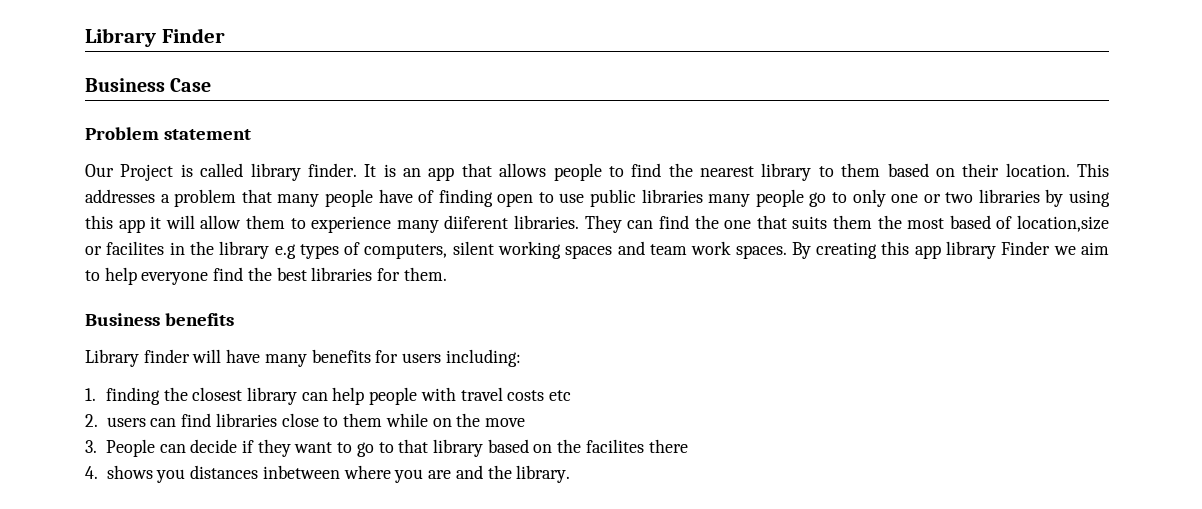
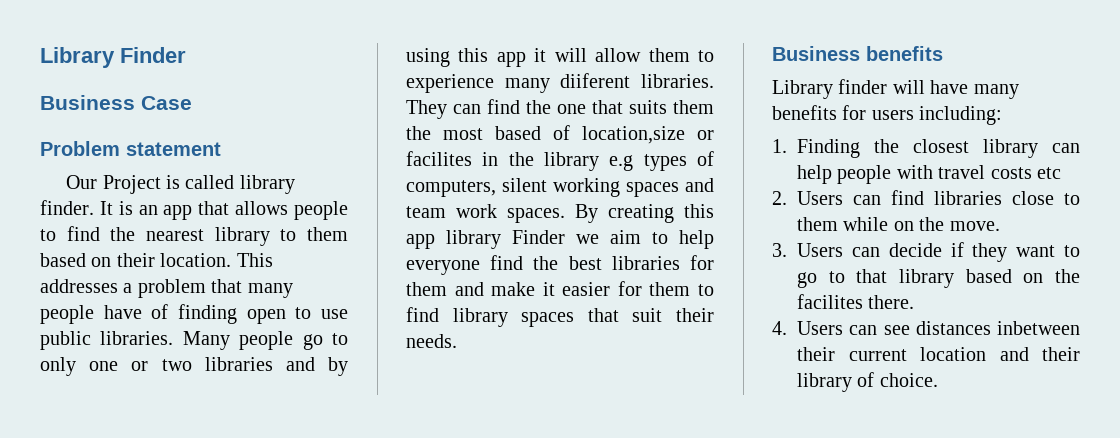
[641,189,751,207] libraries many -> [100,331,230,350] libraries. Many
(1040, 196) none -> [285,357,315,371] and
[403,267,447,281] them. -> [406,281,714,296] [406,307,714,327] [406,334,457,348] them and make it easier for them to find library spaces that suit their needs.
[105,387,160,405] finding -> [797,139,860,158] Finding
[106,417,146,427] users -> [797,191,843,205] Users
[485,418,525,427] move -> [949,221,1000,231] move.
[105,439,155,457] People -> [797,243,843,257] Users
[648,439,688,453] there -> [868,295,915,309] there.
[106,465,571,483] shows you distances inbetween where you are and the library. -> [797,321,1080,335] [797,347,1080,361] [797,372,938,392] Users can see distances inbetween their current location and their library of choice.

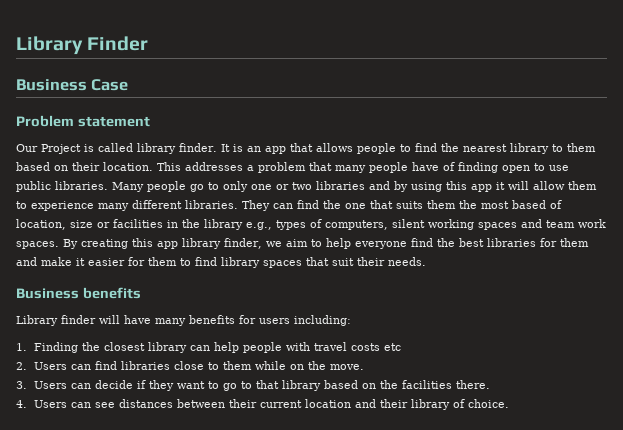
[560,73,631,88] diiferent -> [132,200,182,209] different
[582,126,714,144] [406,151,472,166] location,size or facilites -> [16,219,163,230] location, size or facilities
[609,155,634,171] e.g -> [246,222,272,230] e.g.,
[512,230,565,244] Finder -> [224,238,262,249] finder,
[797,294,863,309] facilites -> [401,380,452,389] facilities
[997,321,1080,335] inbetween -> [176,399,225,408] between

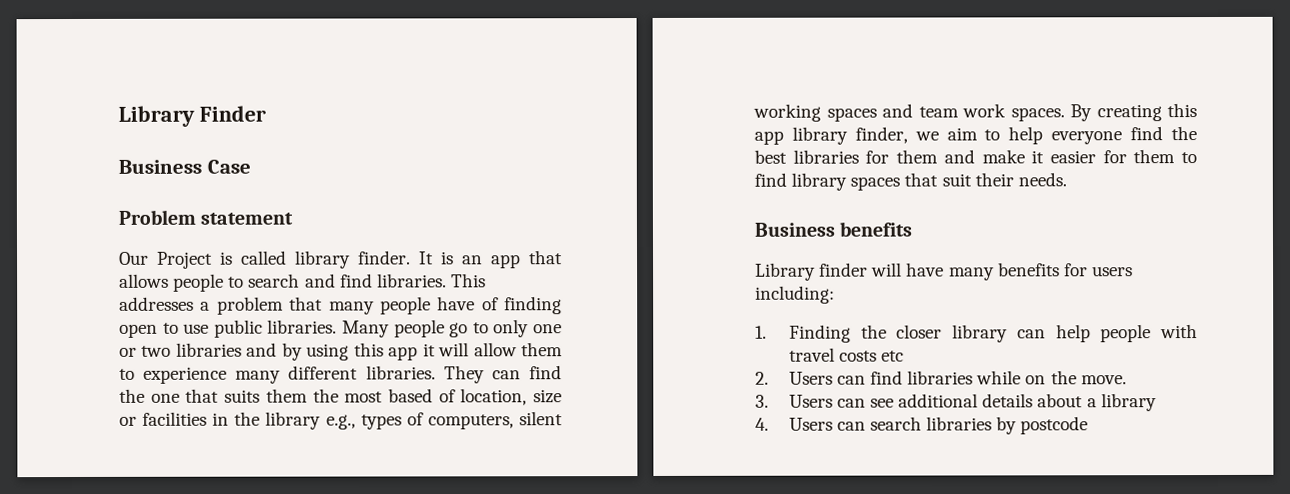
[414,143,596,154] [16,162,153,171] find the nearest library to them based on their location. -> [248,273,447,288] search and find libraries.
[103,342,145,351] closest -> [896,324,943,339] closer
[173,361,252,370] close to them -> (974, 377) none
[94,380,490,391] [16,399,509,410] decide if they want to go to that library based on the facilities there. // 4. Users can see distances between their current location and their library of choice. -> [870,393,1157,412] [755,416,1089,435] see additional details about a library // 4. Users can search libraries by postcode

